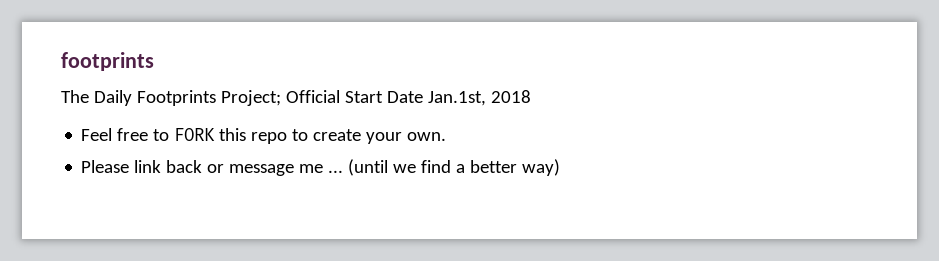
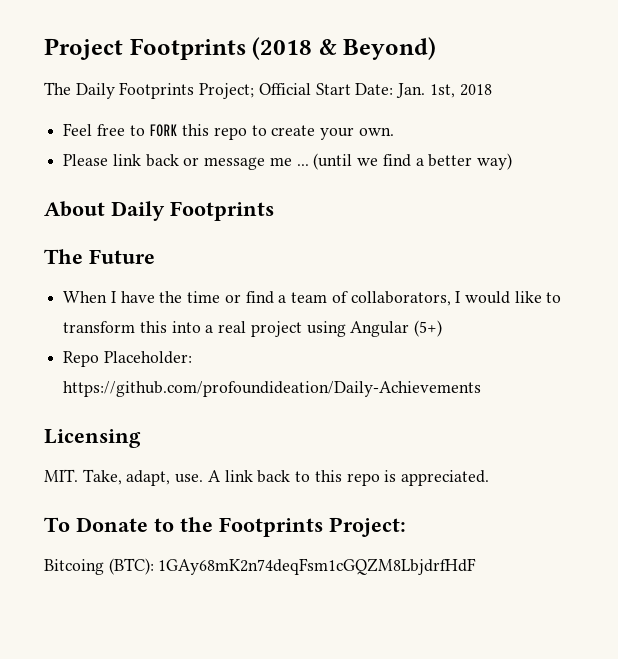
[61,52,154,71] footprints -> [44,37,437,60] Project Footprints (2018 & Beyond)
[386,91,486,106] Date Jan.1st, -> [355,83,455,98] Date: Jan. 1st,
(561, 167) none -> [44,201,274,221] [44,249,155,264] [63,291,562,306] [63,320,443,337] [63,351,192,367] [63,381,482,397] [44,429,141,448] [44,469,489,486] [44,517,406,537] [44,558,477,575] // About Daily Footprints // The Future // When I have the time or find a team of collaborators, I would like to transform this into a real project using Angular (5+) // Repo Placeholder: https://github.com/profoundideation/Daily-Achievements // Licensing // MIT. Take, adapt, use. A link back to this repo is appreciated. // To Donate to the Footprints Project: // Bitcoing (BTC): 1GAy68mK2n74deqFsm1cGQZM8LbjdrfHdF

